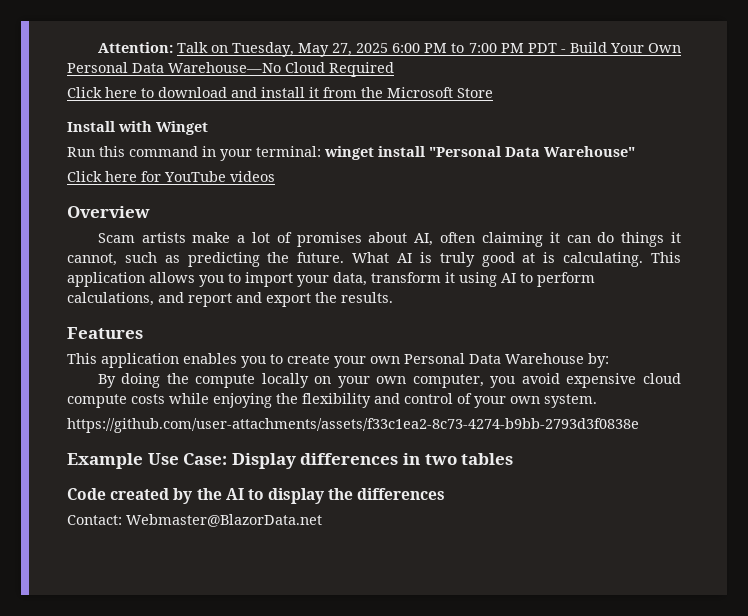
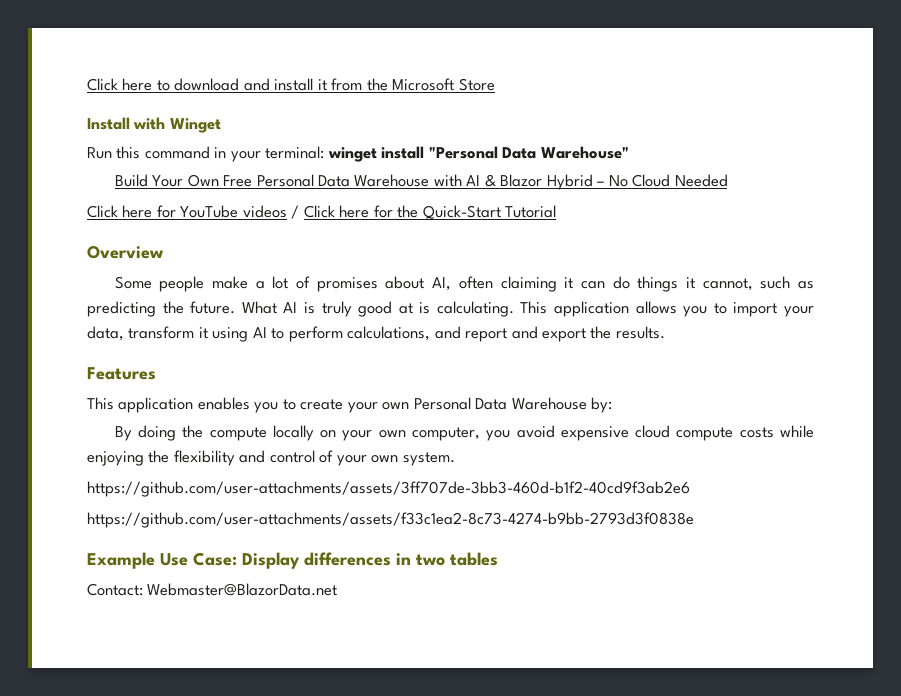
[97,42,681,57] [67,62,394,77] Attention: Talk on Tuesday, May 27, 2025 6:00 PM to 7:00 PM PDT - Build Your Own Personal Data Warehouse—No Cloud Required // -> (87, 84) none
(635, 151) none -> [114,174,728,190] // Build Your Own Free Personal Data Warehouse with AI & Blazor Hybrid – No Cloud Needed
(275, 176) none -> [291,205,557,219] / Click here for the Quick-Start Tutorial
[97,232,186,243] Scam artists -> [114,276,205,292] Some people
(597, 401) none -> [87,481,690,497] // https://github.com/user-attachments/assets/3ff707de-3bb3-460d-b1f2-40cd9f3ab2e6
[67,488,446,504] // Code created by the AI to display the differences -> (498, 559) none

